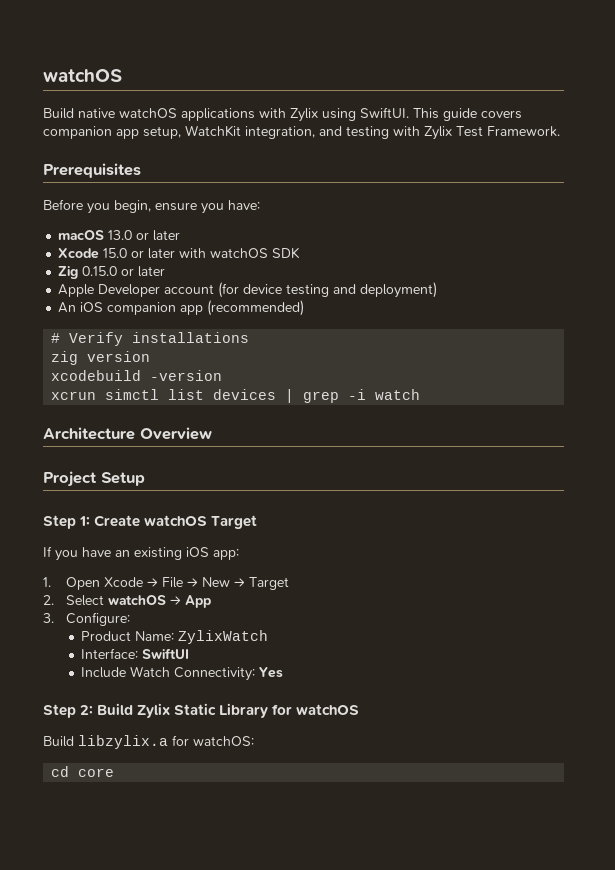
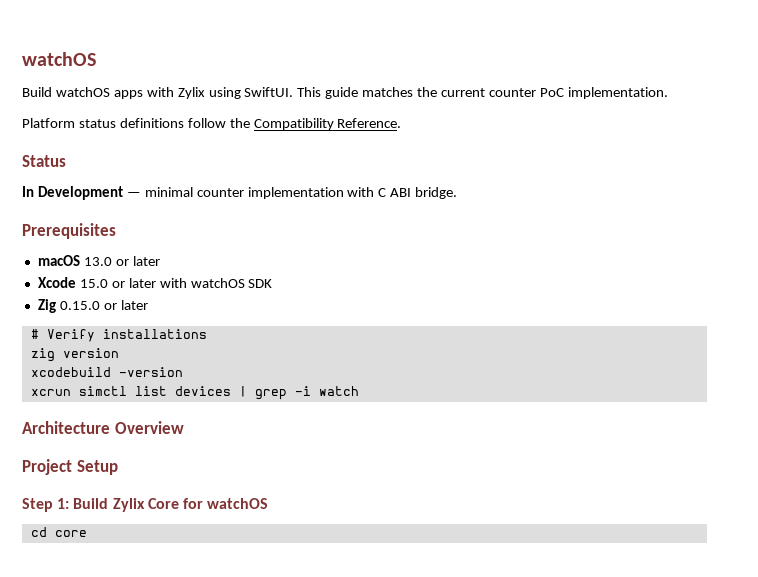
[43,69,122,82] [43,108,255,121] watchOS // Build native watchOS applications -> [22,52,96,66] [22,87,143,99] watchOS // Build watchOS apps
[481,110,522,119] [43,125,560,140] [43,163,141,178] [43,199,260,214] covers companion app setup, WatchKit integration, and testing with Zylix Test Framework. // Prerequisites // Before you begin, ensure you have: -> [362,87,668,99] [22,118,402,130] [22,155,66,167] [22,186,458,200] [22,223,116,239] matches the current counter PoC implementation. // Platform status definitions follow the Compatibility Reference. // Status // In Development — minimal counter implementation with C ABI bridge. // Prerequisites
[58,282,438,298] [58,300,305,316] // Apple Developer account (for device testing and deployment) // An iOS companion app (recommended) -> (148, 305) none
[94,515,258,529] [43,546,239,561] [43,577,289,590] [43,595,211,608] [43,612,130,626] [81,630,269,644] [81,648,190,659] [81,666,284,681] [43,703,360,718] [43,735,254,749] Create watchOS Target // If you have an existing iOS app: // 1. Open Xcode → File → New → Target // 2. Select watchOS → App // 3. Configure: // Product Name: ZylixWatch // Interface: SwiftUI // Include Watch Connectivity: Yes // Step 2: Build Zylix Static Library for watchOS // Build libzylix.a for watchOS: -> [73,498,269,512] Build Zylix Core for watchOS

